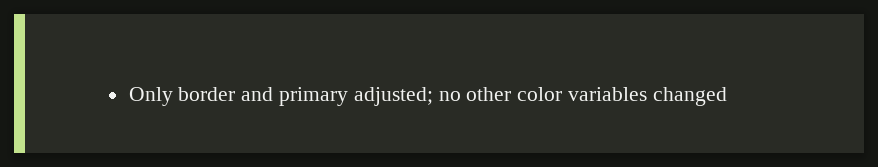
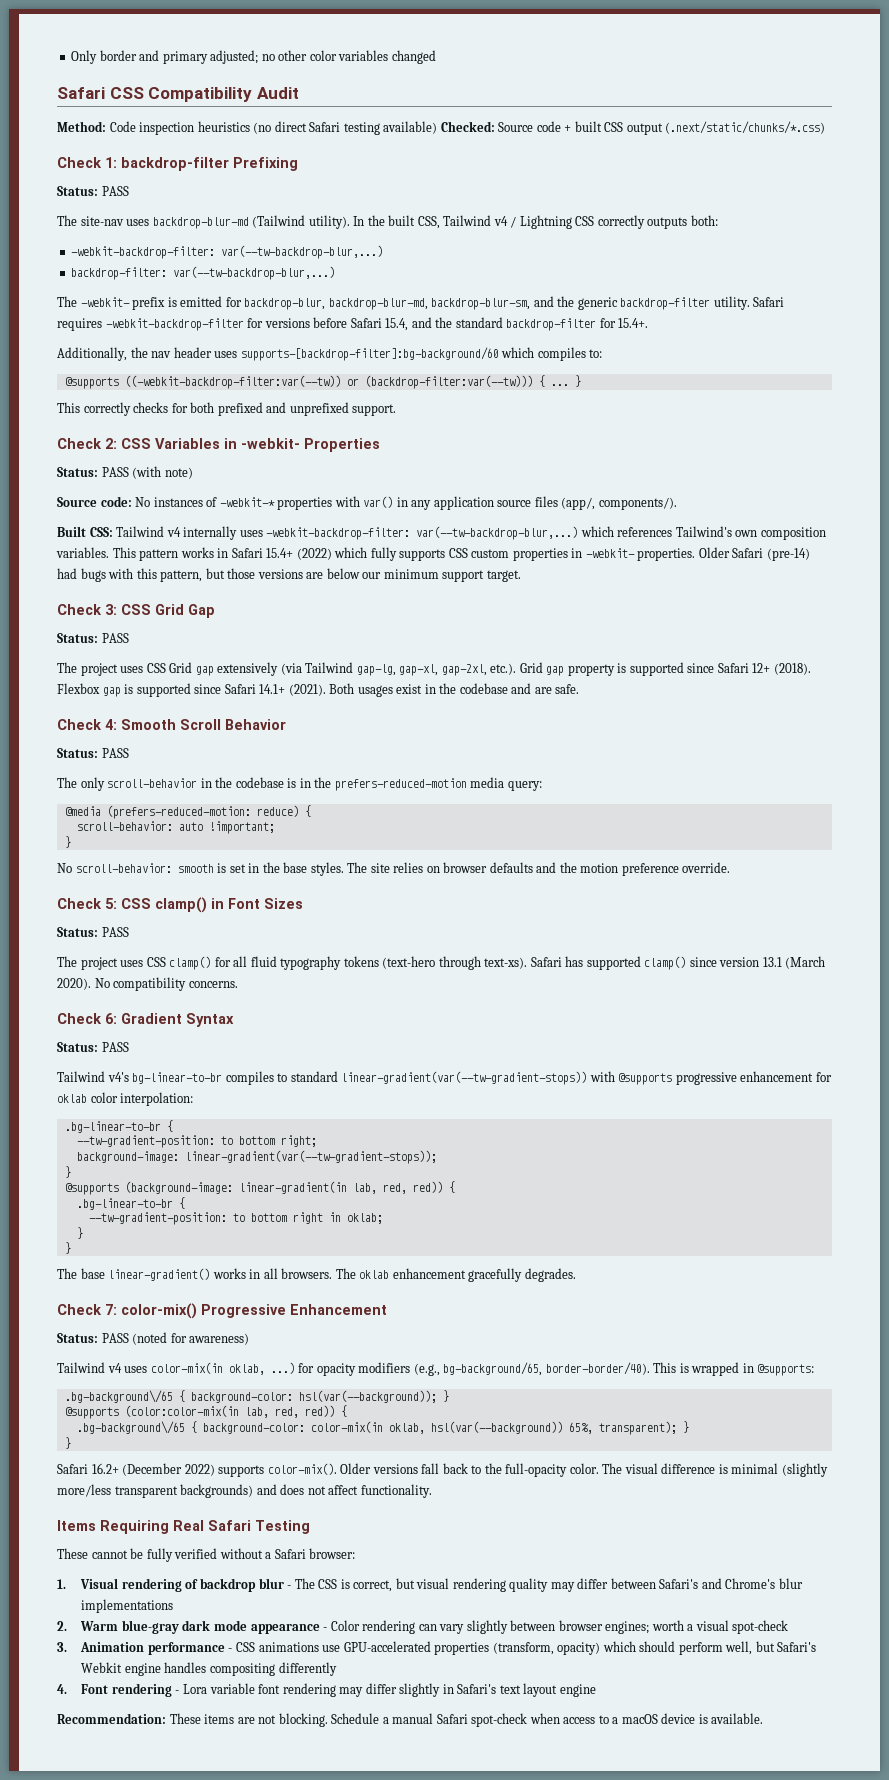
(727, 96) none -> [57,87,299,102] [57,121,826,135] [57,157,298,171] [57,186,129,196] [57,215,718,229] [71,245,384,259] [71,266,336,280] [57,296,785,310] [57,317,649,331] [57,347,603,361] [64,375,581,389] [57,402,397,416] [57,438,380,452] [57,466,193,479] [57,496,677,510] [57,526,826,540] [56,547,810,561] [57,568,521,582] [57,604,215,618] [57,633,129,643] [57,662,811,676] [57,683,580,697] [57,719,286,730] [57,748,129,758] [57,777,542,791] [64,805,311,819] [76,821,275,834] [64,836,71,848] [57,862,731,876] [57,897,303,913] [57,927,129,937] [57,956,826,970] [57,977,238,991] [57,1013,234,1027] [57,1042,129,1052] [57,1071,832,1085] [57,1092,194,1106] [64,1120,173,1133] [76,1135,317,1148] [76,1150,437,1164] [64,1166,71,1178] [64,1181,455,1195] [76,1197,185,1210] [88,1212,383,1225] [76,1227,83,1239] [64,1242,71,1254] [57,1268,576,1282] [57,1303,387,1319] [57,1332,250,1345] [57,1362,815,1376] [64,1390,449,1403] [64,1405,347,1419] [76,1421,689,1435] [64,1437,71,1449] [57,1463,828,1477] [57,1484,432,1498] [57,1520,310,1534] [57,1548,356,1562] [57,1578,803,1592] [81,1599,174,1613] [57,1620,789,1634] [57,1641,817,1655] [81,1662,337,1676] [57,1683,596,1697] [57,1713,764,1727] // Safari CSS Compatibility Audit // Method: Code inspection heuristics (no direct Safari testing available) Checked: Source code + built CSS output (.next/static/chunks/*.css) // Check 1: backdrop-filter Prefixing // Status: PASS // The site-nav uses backdrop-blur-md (Tailwind utility). In the built CSS, Tailwind v4 / Lightning CSS correctly outputs both: // -webkit-backdrop-filter: var(--tw-backdrop-blur,...) // backdrop-filter: var(--tw-backdrop-blur,...) // The -webkit- prefix is emitted for backdrop-blur, backdrop-blur-md, backdrop-blur-sm, and the generic backdrop-filter utility. Safari requires -webkit-backdrop-filter for versions before Safari 15.4, and the standard backdrop-filter for 15.4+. // Additionally, the nav header uses supports-[backdrop-filter]:bg-background/60 which compiles to: // @supports ((-webkit-backdrop-filter:var(--tw)) or (backdrop-filter:var(--tw))) { ... } // This correctly checks for both prefixed and unprefixed support. // Check 2: CSS Variables in -webkit- Properties // Status: PASS (with note) // Source code: No instances of -webkit-* properties with var() in any application source files (app/, components/). // Built CSS: Tailwind v4 internally uses -webkit-backdrop-filter: var(--tw-backdrop-blur,...) which references Tailwind's own composition variables. This pattern works in Safari 15.4+ (2022) which fully supports CSS custom properties in -webkit- properties. Older Safari (pre-14) had bugs with this pattern, but those versions are below our minimum support target. // Check 3: CSS Grid Gap // Status: PASS // The project uses CSS Grid gap extensively (via Tailwind gap-lg, gap-xl, gap-2xl, etc.). Grid gap property is supported since Safari 12+ (2018). Flexbox gap is supported since Safari 14.1+ (2021). Both usages exist in the codebase and are safe. // Check 4: Smooth Scroll Behavior // Status: PASS // The only scroll-behavior in the codebase is in the prefers-reduced-motion media query: // @media (prefers-reduced-motion: reduce) { // scroll-behavior: auto !important; // } // No scroll-behavior: smooth is set in the base styles. The site relies on browser defaults and the motion preference override. // Check 5: CSS clamp() in Font Sizes // Status: PASS // The project uses CSS clamp() for all fluid typography tokens (text-hero through text-xs). Safari has supported clamp() since version 13.1 (March 2020). No compatibility concerns. // Check 6: Gradient Syntax // Status: PASS // Tailwind v4's bg-linear-to-br compiles to standard linear-gradient(var(--tw-gradient-stops)) with @supports progressive enhancement for oklab color interpolation: // .bg-linear-to-br { // --tw-gradient-position: to bottom right; // background-image: linear-gradient(var(--tw-gradient-stops)); // } // @supports (background-image: linear-gradient(in lab, red, red)) { // .bg-linear-to-br { // --tw-gradient-position: to bottom right in oklab; // } // } // The base linear-gradient() works in all browsers. The oklab enhancement gracefully degrades. // Check 7: color-mix() Progressive Enhancement // Status: PASS (noted for awareness) // Tailwind v4 uses color-mix(in oklab, ...) for opacity modifiers (e.g., bg-background/65, border-border/40). This is wrapped in @supports: // .bg-background\/65 { background-color: hsl(var(--background)); } // @supports (color:color-mix(in lab, red, red)) { // .bg-background\/65 { background-color: color-mix(in oklab, hsl(var(--background)) 65%, transparent); } // } // Safari 16.2+ (December 2022) supports color-mix(). Older versions fall back to the full-opacity color. The visual difference is minimal (slightly more/less transparent backgrounds) and does not affect functionality. // Items Requiring Real Safari Testing // These cannot be fully verified without a Safari browser: // 1. Visual rendering of backdrop blur - The CSS is correct, but visual rendering quality may differ between Safari's and Chrome's blur implementations // 2. Warm blue-gray dark mode appearance - Color rendering can vary slightly between browser engines; worth a visual spot-check // 3. Animation performance - CSS animations use GPU-accelerated properties (transform, opacity) which should perform well, but Safari's Webkit engine handles compositing differently // 4. Font rendering - Lora variable font rendering may differ slightly in Safari's text layout engine // Recommendation: These items are not blocking. Schedule a manual Safari spot-check when access to a macOS device is available.

